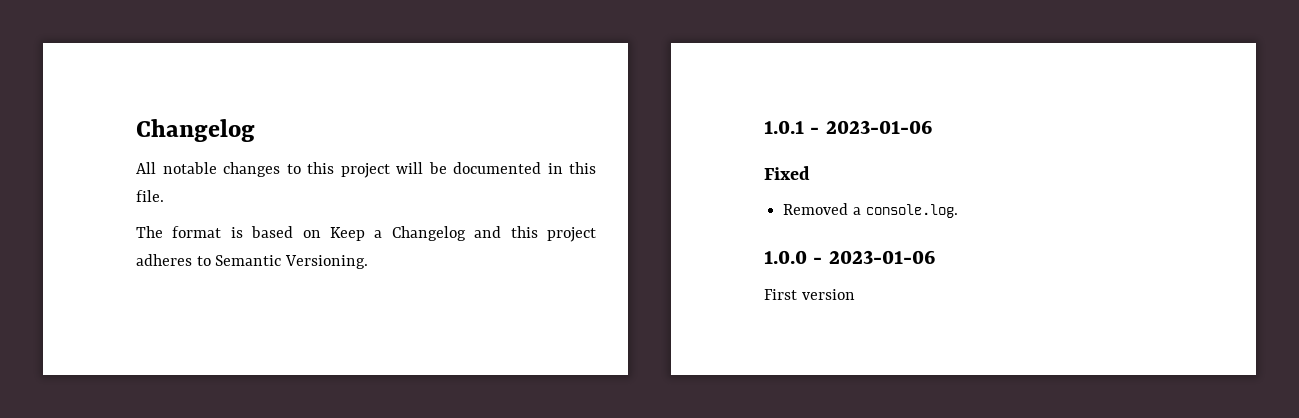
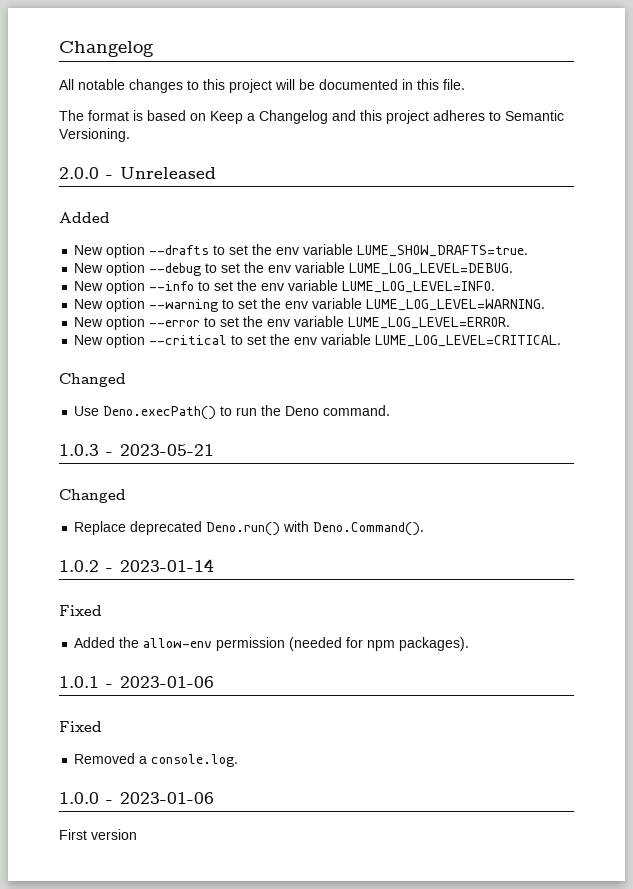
(369, 262) none -> [59,167,216,179] [59,212,110,223] [74,244,529,258] [74,262,514,276] [74,280,496,294] [74,298,546,312] [74,316,511,330] [74,334,562,348] [59,373,126,387] [74,405,391,420] [59,444,214,456] [59,489,126,503] [74,521,425,536] [59,559,214,572] [59,605,102,616] [74,637,470,651] // 2.0.0 - Unreleased // Added // New option --drafts to set the env variable LUME_SHOW_DRAFTS=true. // New option --debug to set the env variable LUME_LOG_LEVEL=DEBUG. // New option --info to set the env variable LUME_LOG_LEVEL=INFO. // New option --warning to set the env variable LUME_LOG_LEVEL=WARNING. // New option --error to set the env variable LUME_LOG_LEVEL=ERROR. // New option --critical to set the env variable LUME_LOG_LEVEL=CRITICAL. // Changed // Use Deno.execPath() to run the Deno command. // 1.0.3 - 2023-05-21 // Changed // Replace deprecated Deno.run() with Deno.Command(). // 1.0.2 - 2023-01-14 // Fixed // Added the allow-env permission (needed for npm packages).

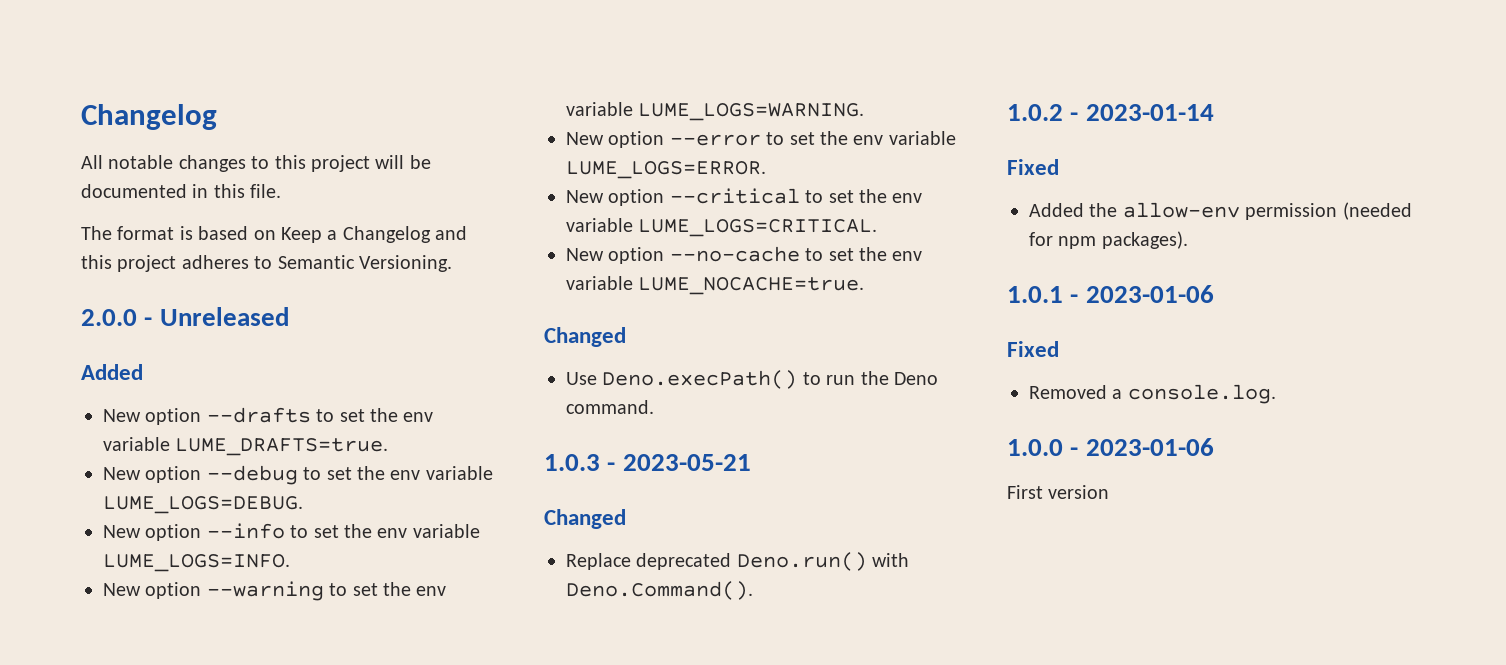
[357,245,529,257] LUME_SHOW_DRAFTS=true. -> [175,438,389,456] LUME_DRAFTS=true.
[349,263,514,275] LUME_LOG_LEVEL=DEBUG. -> [103,496,303,514] LUME_LOGS=DEBUG.
[342,281,496,293] LUME_LOG_LEVEL=INFO. -> [103,554,290,572] LUME_LOGS=INFO.
[366,299,546,311] LUME_LOG_LEVEL=WARNING. -> [638,103,865,121] LUME_LOGS=WARNING.
[348,317,511,329] LUME_LOG_LEVEL=ERROR. -> [566,161,766,179] LUME_LOGS=ERROR.
[375,335,562,347] LUME_LOG_LEVEL=CRITICAL. -> [638,219,878,237] [566,246,923,264] [566,276,865,295] LUME_LOGS=CRITICAL. // New option --no-cache to set the env variable LUME_NOCACHE=true.

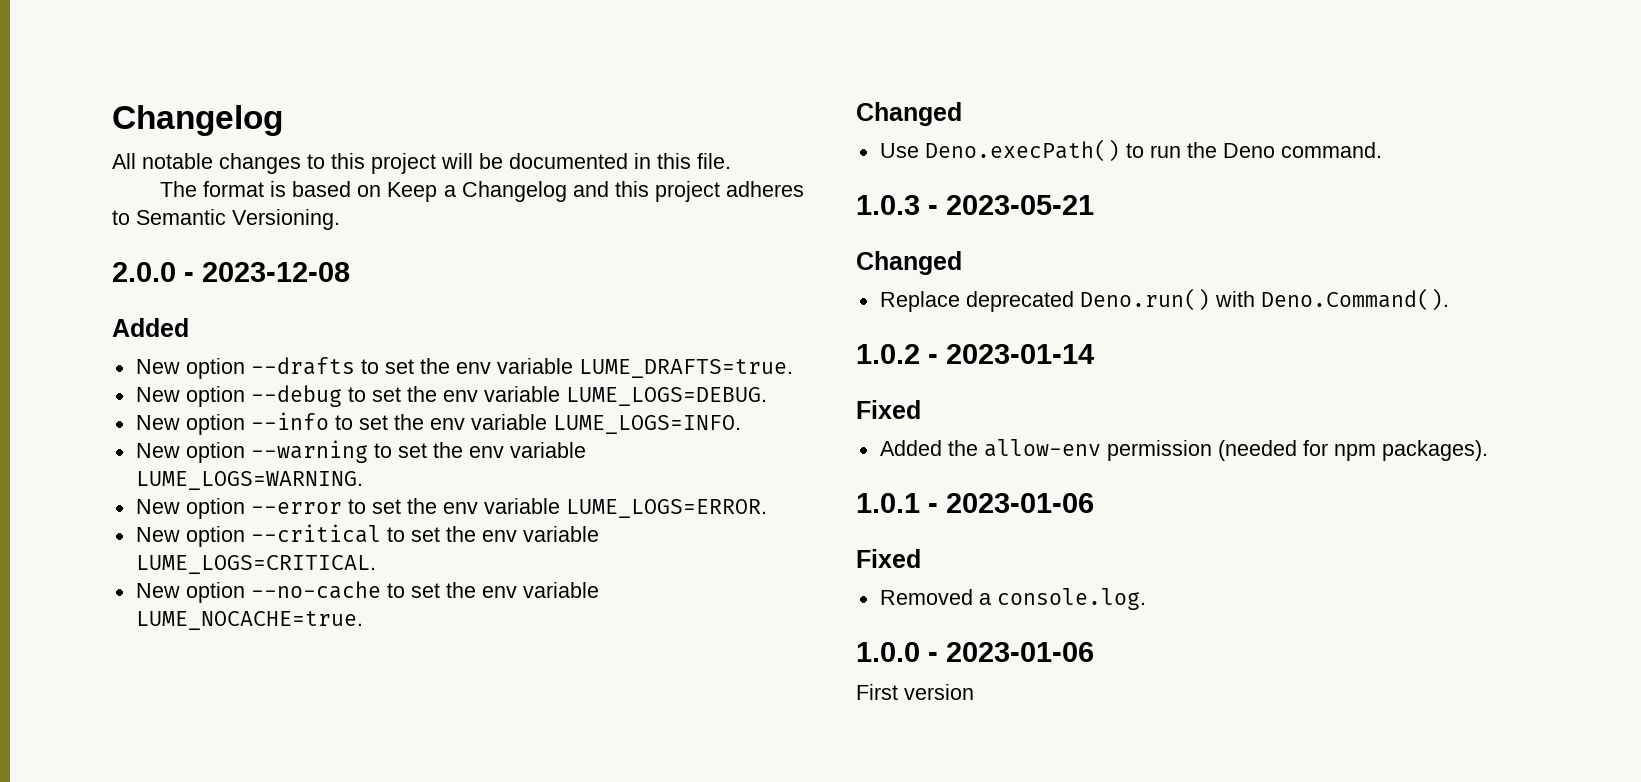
[159,307,289,326] Unreleased -> [202,262,350,282] 2023-12-08

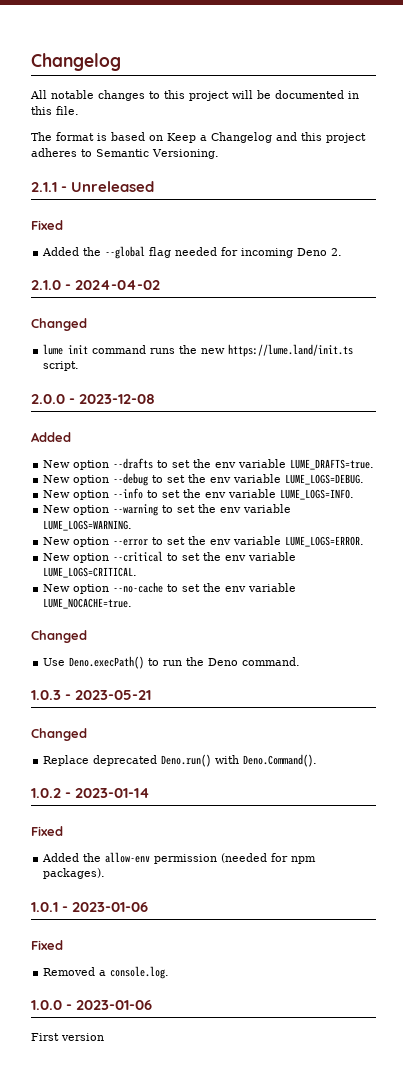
(340, 219) none -> [31,181,155,192] [31,220,63,230] [42,246,343,259] [31,280,161,290] [31,318,87,331] [43,344,354,357] [43,361,80,371] // 2.1.1 - Unreleased // Fixed // Added the --global flag needed for incoming Deno 2. // 2.1.0 - 2024-04-02 // Changed // lume init command runs the new https://lume.land/init.ts script.

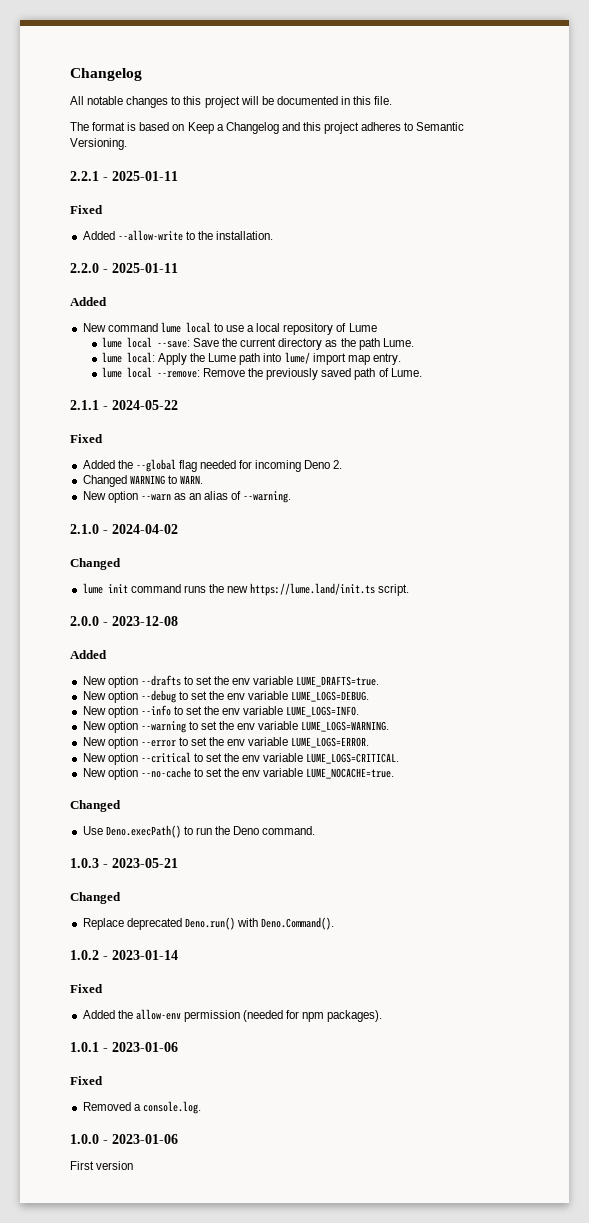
(219, 154) none -> [70,171,178,181] [70,205,103,214] [82,230,274,241] [70,263,178,273] [70,297,107,306] [82,322,377,335] [101,337,414,350] [101,352,401,365] [101,367,422,380] // 2.2.1 - 2025-01-11 // Fixed // Added --allow-write to the installation. // 2.2.0 - 2025-01-11 // Added // New command lume local to use a local repository of Lume // lume local --save: Save the current directory as the path Lume. // lume local: Apply the Lume path into lume/ import map entry. // lume local --remove: Remove the previously saved path of Lume.
[71,181,155,192] Unreleased -> [112,400,178,410] 2024-05-22
(343, 252) none -> [82,475,203,487] [82,491,292,503] // Changed WARNING to WARN. // New option --warn as an alias of --warning.

